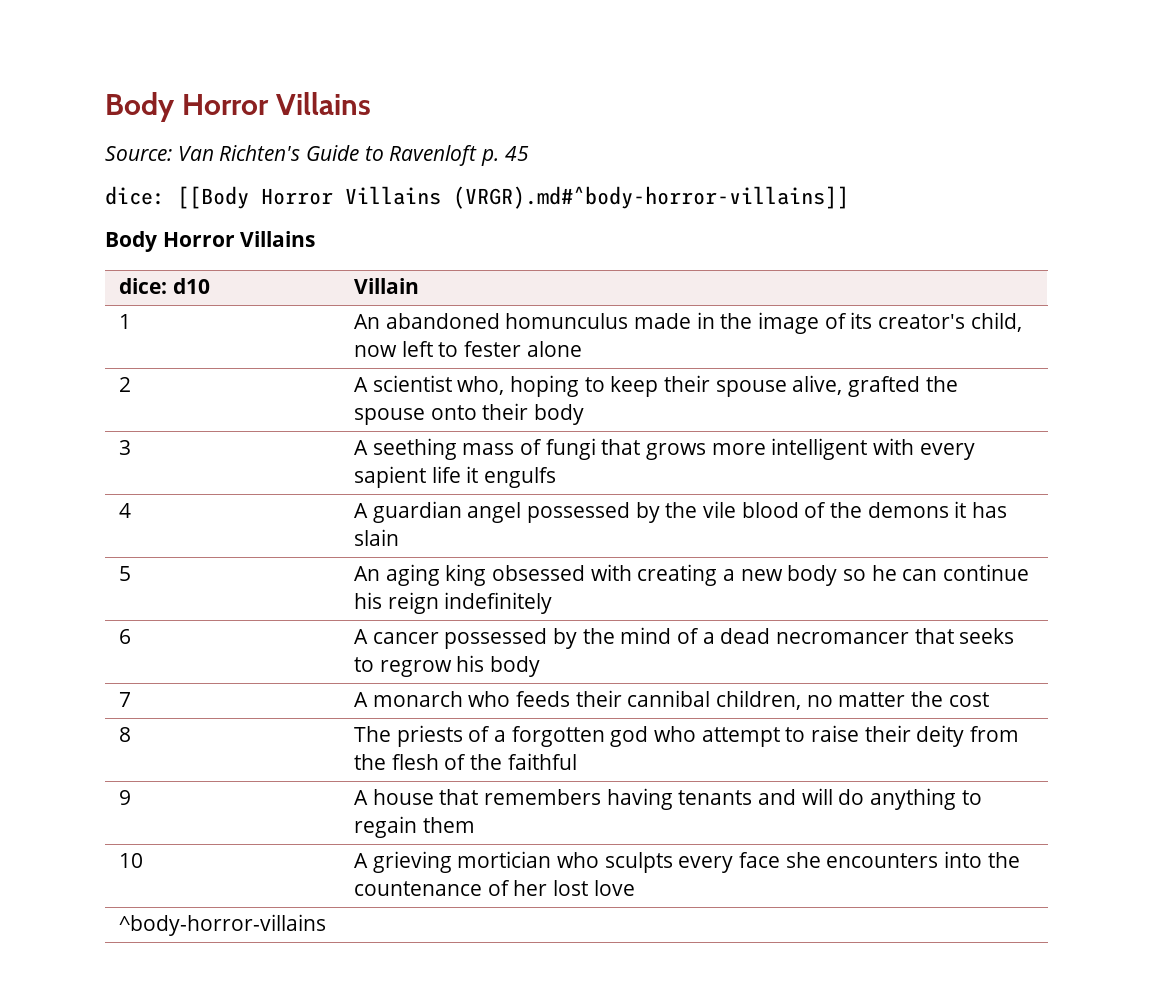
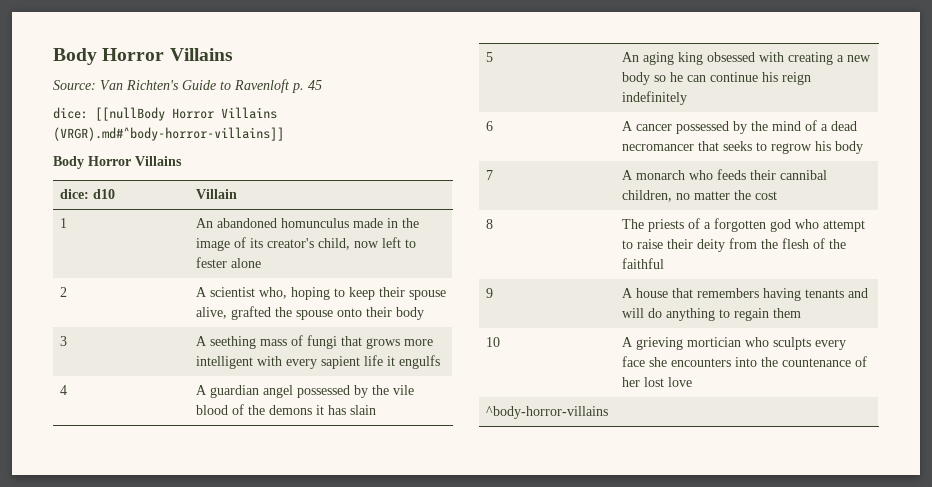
[177,186,249,209] [[Body -> [95,107,165,121] [[nullBody

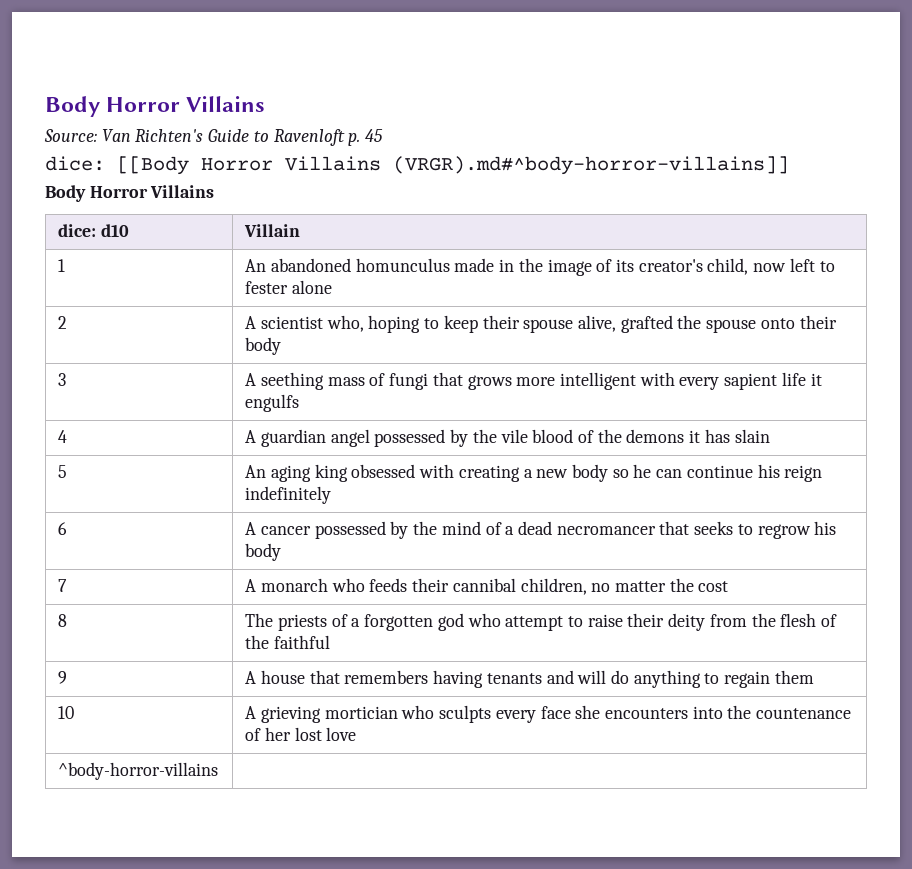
[95,107,165,121] [[nullBody -> [117,156,189,175] [[Body

